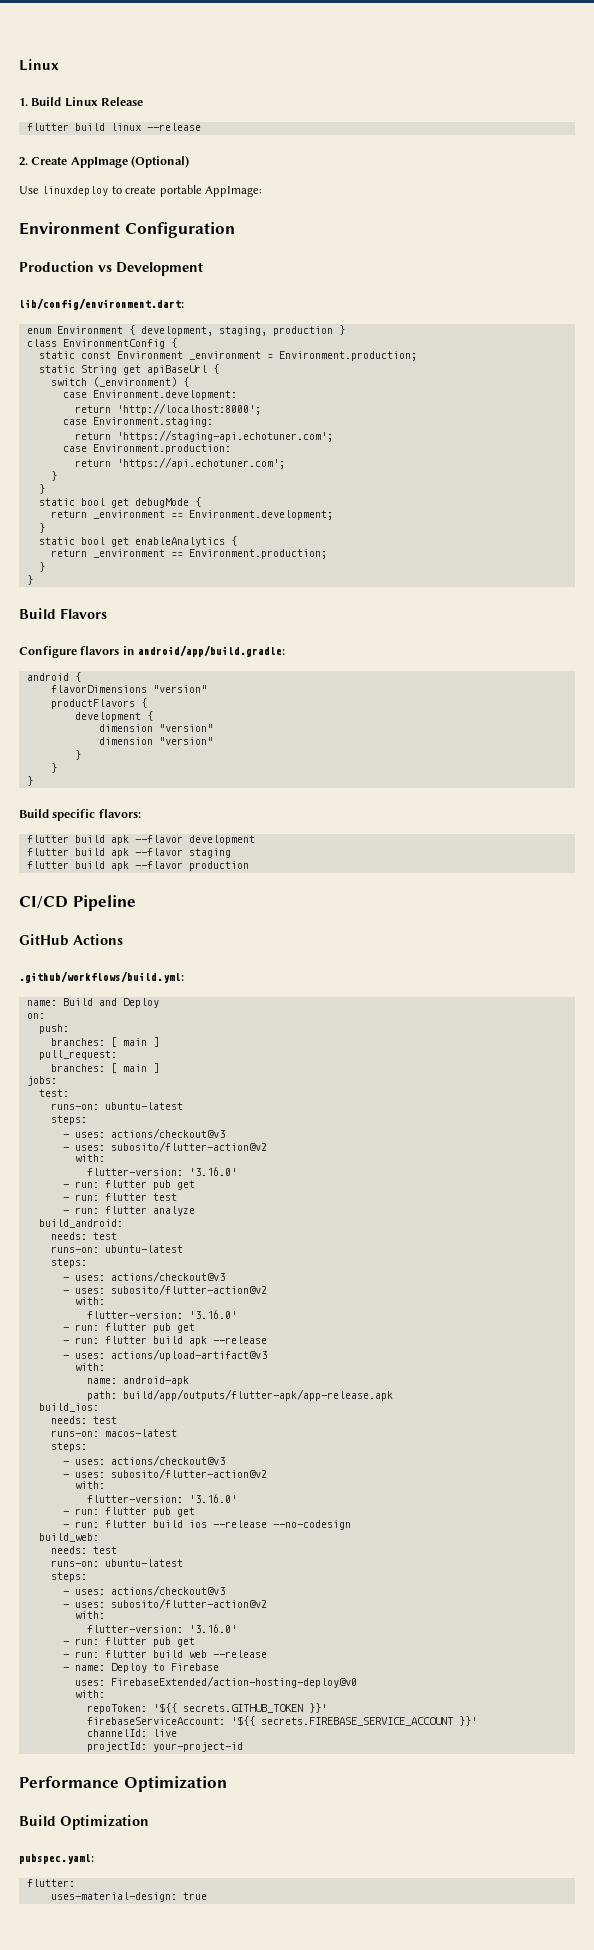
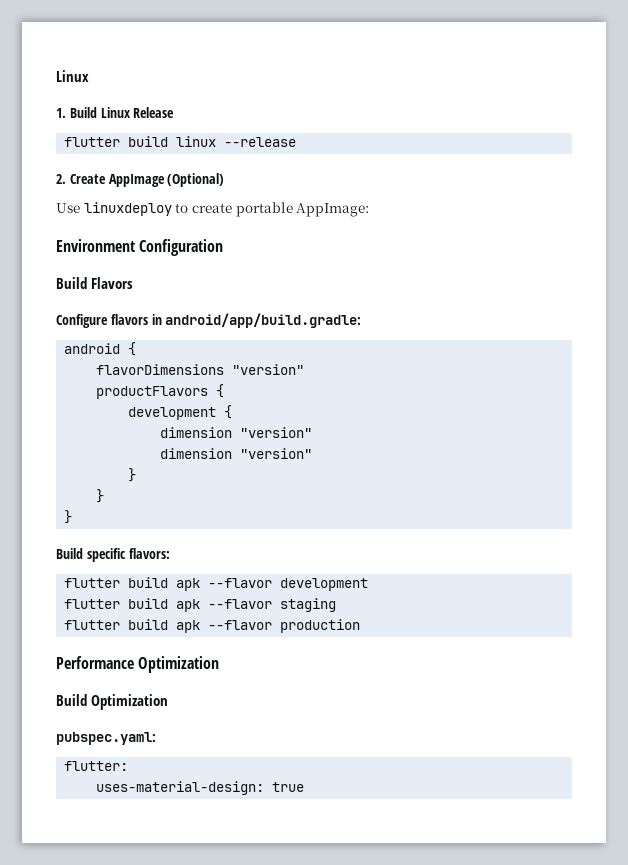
[19,261,203,276] [19,298,184,310] [26,325,345,336] [26,338,177,349] [38,351,417,361] [38,364,219,375] [50,377,189,387] [62,390,237,400] [74,403,261,415] [62,417,213,427] [74,430,333,442] [62,444,231,454] [74,457,285,469] [50,471,57,481] [38,484,45,494] [38,497,201,508] [50,510,333,520] [38,523,45,533] [38,536,237,547] [50,549,327,559] [38,562,45,572] [26,575,33,585] // Production vs Development // lib/config/environment.dart: // enum Environment { development, staging, production } // class EnvironmentConfig { // static const Environment _environment = Environment.production; // static String get apiBaseUrl { // switch (_environment) { // case Environment.development: // return 'http://localhost:8000'; // case Environment.staging: // return 'https://staging-api.echotuner.com'; // case Environment.production: // return 'https://api.echotuner.com'; // } // } // static bool get debugMode { // return _environment == Environment.development; // } // static bool get enableAnalytics { // return _environment == Environment.production; // } // } -> (224, 247) none
[19,895,136,911] [19,934,123,946] [19,971,184,983] [26,998,159,1008] [26,1013,45,1019] [38,1024,69,1034] [50,1037,159,1047] [38,1050,117,1060] [50,1063,159,1073] [26,1076,57,1086] [38,1089,69,1097] [50,1102,183,1110] [50,1115,87,1125] [62,1128,225,1139] [62,1141,267,1152] [74,1154,105,1162] [86,1167,237,1176] [62,1180,195,1190] [62,1193,177,1201] [62,1206,195,1216] [38,1219,123,1228] [50,1232,117,1240] [50,1245,183,1253] [50,1258,87,1268] [62,1271,225,1282] [62,1284,267,1295] [74,1297,105,1305] [86,1310,237,1319] [62,1323,195,1333] [62,1336,267,1346] [62,1349,267,1361] [74,1363,105,1371] [86,1376,189,1386] [86,1389,393,1401] [38,1403,99,1412] [50,1416,117,1424] [50,1429,177,1437] [50,1442,87,1452] [62,1455,225,1466] [62,1468,267,1479] [74,1481,105,1489] [86,1494,237,1503] [62,1507,195,1517] [62,1520,351,1530] [38,1533,99,1542] [50,1546,117,1554] [50,1559,183,1567] [50,1572,87,1582] [62,1585,225,1596] [62,1598,267,1609] [74,1611,105,1619] [86,1624,237,1633] [62,1637,195,1647] [62,1650,267,1658] [62,1663,219,1673] [74,1676,357,1688] [74,1690,105,1698] [86,1703,327,1714] [86,1716,477,1726] [86,1729,177,1737] [86,1742,243,1752] // CI/CD Pipeline // GitHub Actions // .github/workflows/build.yml: // name: Build and Deploy // on: // push: // branches: [ main ] // pull_request: // branches: [ main ] // jobs: // test: // runs-on: ubuntu-latest // steps: // - uses: actions/checkout@v3 // - uses: subosito/flutter-action@v2 // with: // flutter-version: '3.16.0' // - run: flutter pub get // - run: flutter test // - run: flutter analyze // build_android: // needs: test // runs-on: ubuntu-latest // steps: // - uses: actions/checkout@v3 // - uses: subosito/flutter-action@v2 // with: // flutter-version: '3.16.0' // - run: flutter pub get // - run: flutter build apk --release // - uses: actions/upload-artifact@v3 // with: // name: android-apk // path: build/app/outputs/flutter-apk/app-release.apk // build_ios: // needs: test // runs-on: macos-latest // steps: // - uses: actions/checkout@v3 // - uses: subosito/flutter-action@v2 // with: // flutter-version: '3.16.0' // - run: flutter pub get // - run: flutter build ios --release --no-codesign // build_web: // needs: test // runs-on: ubuntu-latest // steps: // - uses: actions/checkout@v3 // - uses: subosito/flutter-action@v2 // with: // flutter-version: '3.16.0' // - run: flutter pub get // - run: flutter build web --release // - name: Deploy to Firebase // uses: FirebaseExtended/action-hosting-deploy@v0 // with: // repoToken: '${{ secrets.GITHUB_TOKEN }}' // firebaseServiceAccount: '${{ secrets.FIREBASE_SERVICE_ACCOUNT }}' // channelId: live // projectId: your-project-id -> (361, 626) none

